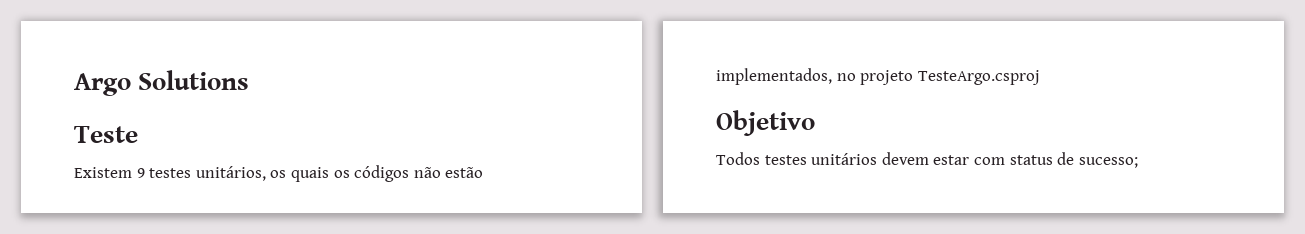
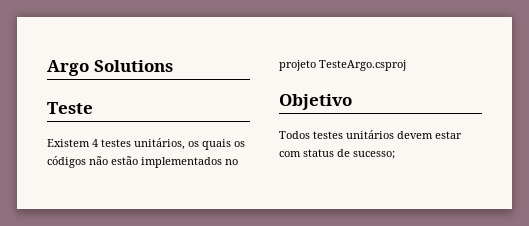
[136,168,145,178] 9 -> [92,139,98,147] 4
[716,68,832,85] implementados, -> [141,157,222,168] implementados

